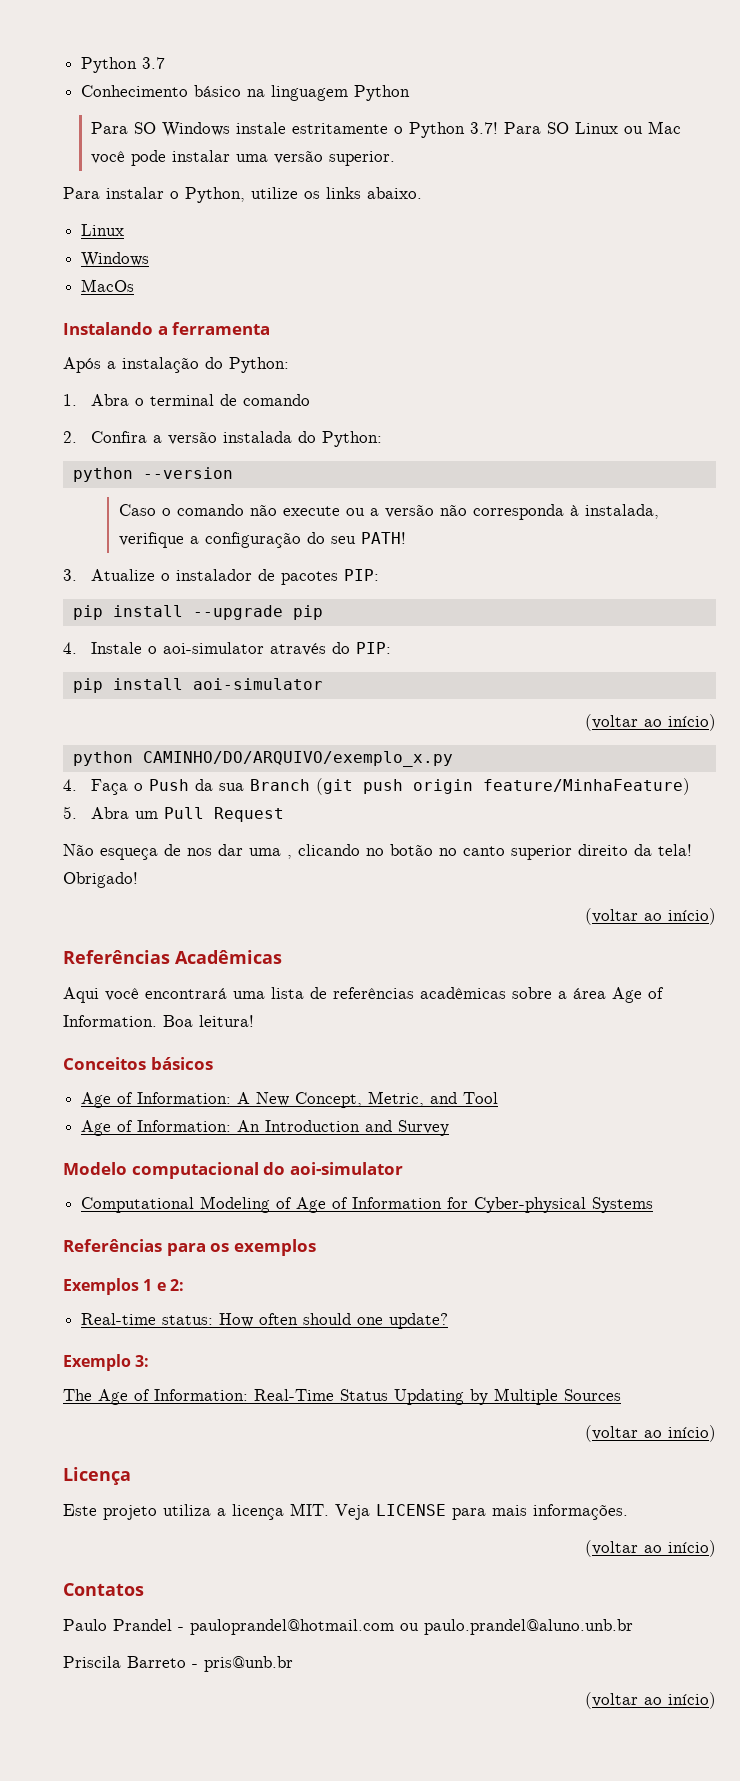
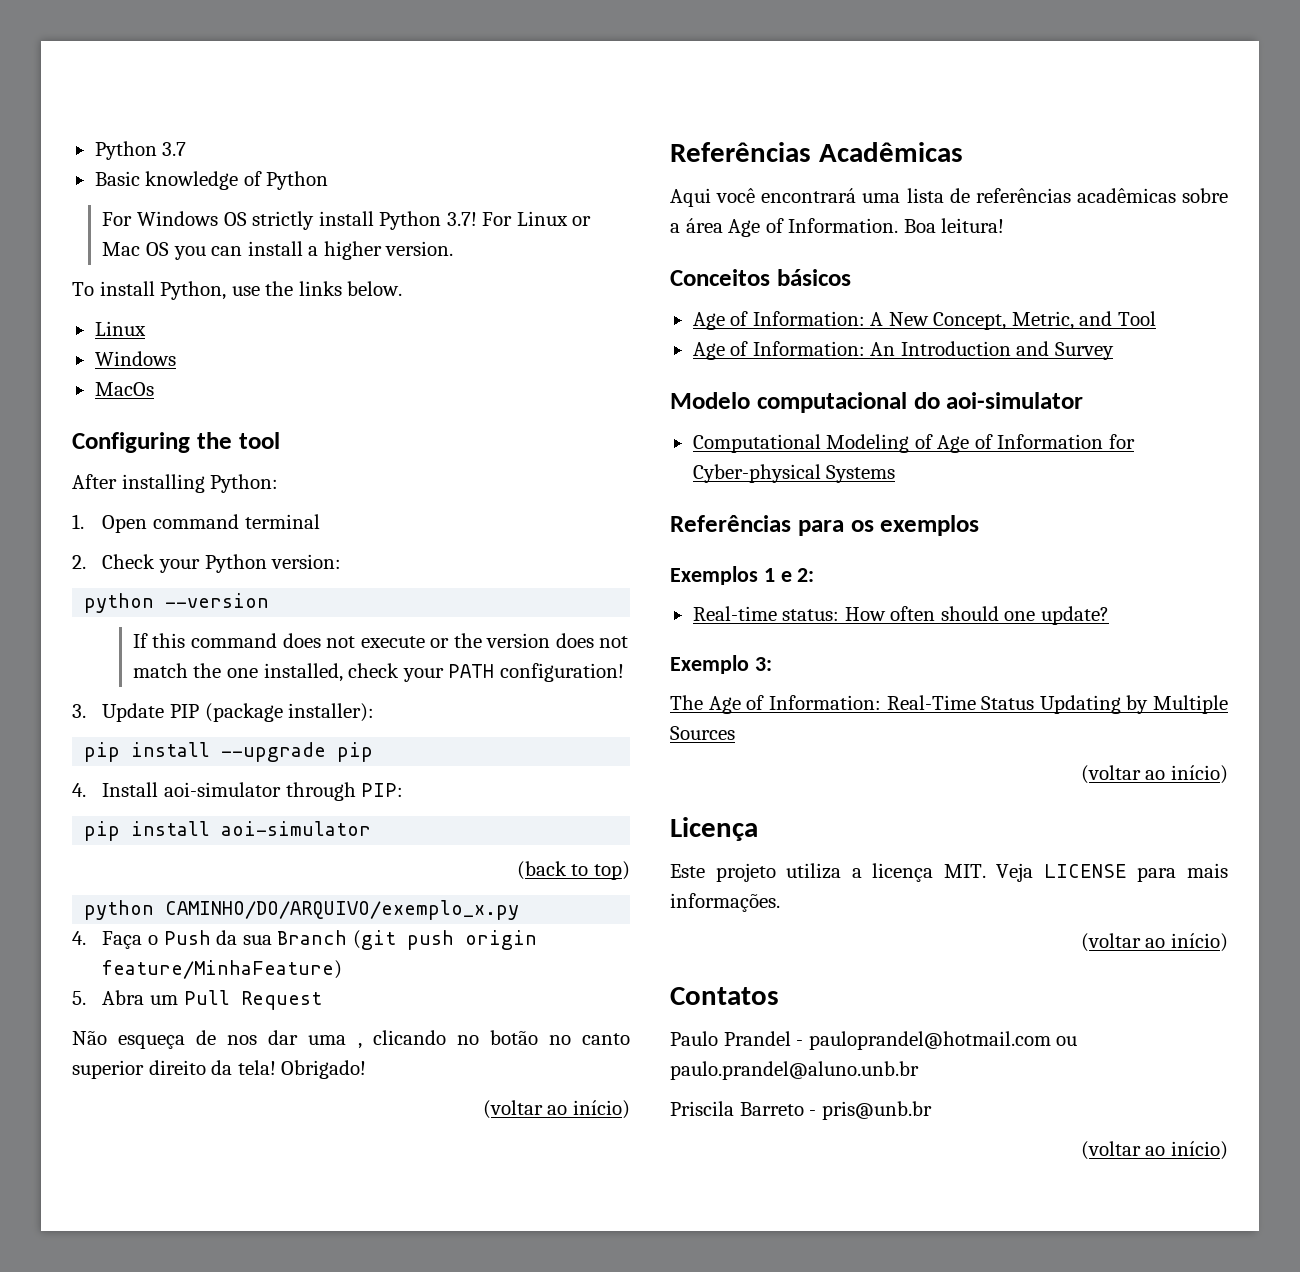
[81,85,411,101] [90,121,681,138] [90,150,395,166] [63,187,422,203] [81,224,125,236] [81,252,150,267] [81,279,135,292] [63,322,271,335] [63,357,223,373] Conhecimento básico na linguagem Python // Para SO Windows instale estritamente o Python 3.7! Para SO Linux ou Mac você pode instalar uma versão superior. // Para instalar o Python, utilize os links abaixo. // Linux // Windows // MacOs // Instalando a ferramenta // Após a instalação do -> [94,171,329,190] [102,211,592,230] [102,241,454,260] [72,281,403,300] [94,321,146,336] [94,351,176,366] [94,382,154,396] [72,432,280,453] [72,474,205,493] Basic knowledge of Python // For Windows OS strictly install Python 3.7! For Linux or Mac OS you can install a higher version. // To install Python, use the links below. // Linux // Windows // MacOs // Configuring the tool // After installing
[90,394,144,406] Abra o -> [102,514,240,533] Open command
[219,394,310,406] de comando -> (320, 521) none
[90,431,382,447] [72,467,233,482] [118,504,659,520] [118,532,406,548] [63,569,379,585] Confira a versão instalada do Python: // python --version // Caso o comando não execute ou a versão não corresponda à instalada, verifique a configuração do seu PATH! // 3. Atualize o instalador de pacotes PIP: -> [102,554,342,573] [84,593,270,613] [132,633,629,648] [132,663,624,682] [72,703,375,722] Check your Python version: // python --version // If this command does not execute or the version does not match the one installed, check your PATH configuration! // 3. Update PIP (package installer):
[90,642,350,656] Instale o aoi-simulator através do -> [102,782,356,801] Install aoi-simulator through
[585,714,716,731] (voltar ao início) -> [516,861,630,880] (back to top)

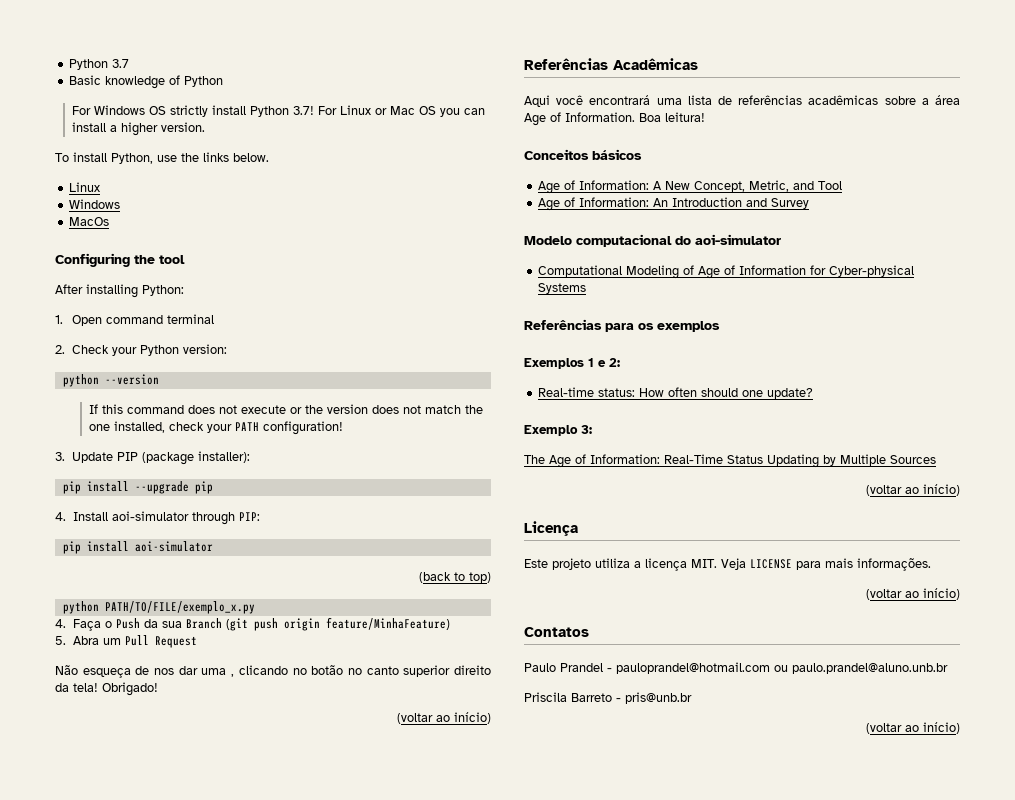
[165,900,520,920] CAMINHO/DO/ARQUIVO/exemplo_x.py -> [104,601,255,614] PATH/TO/FILE/exemplo_x.py

